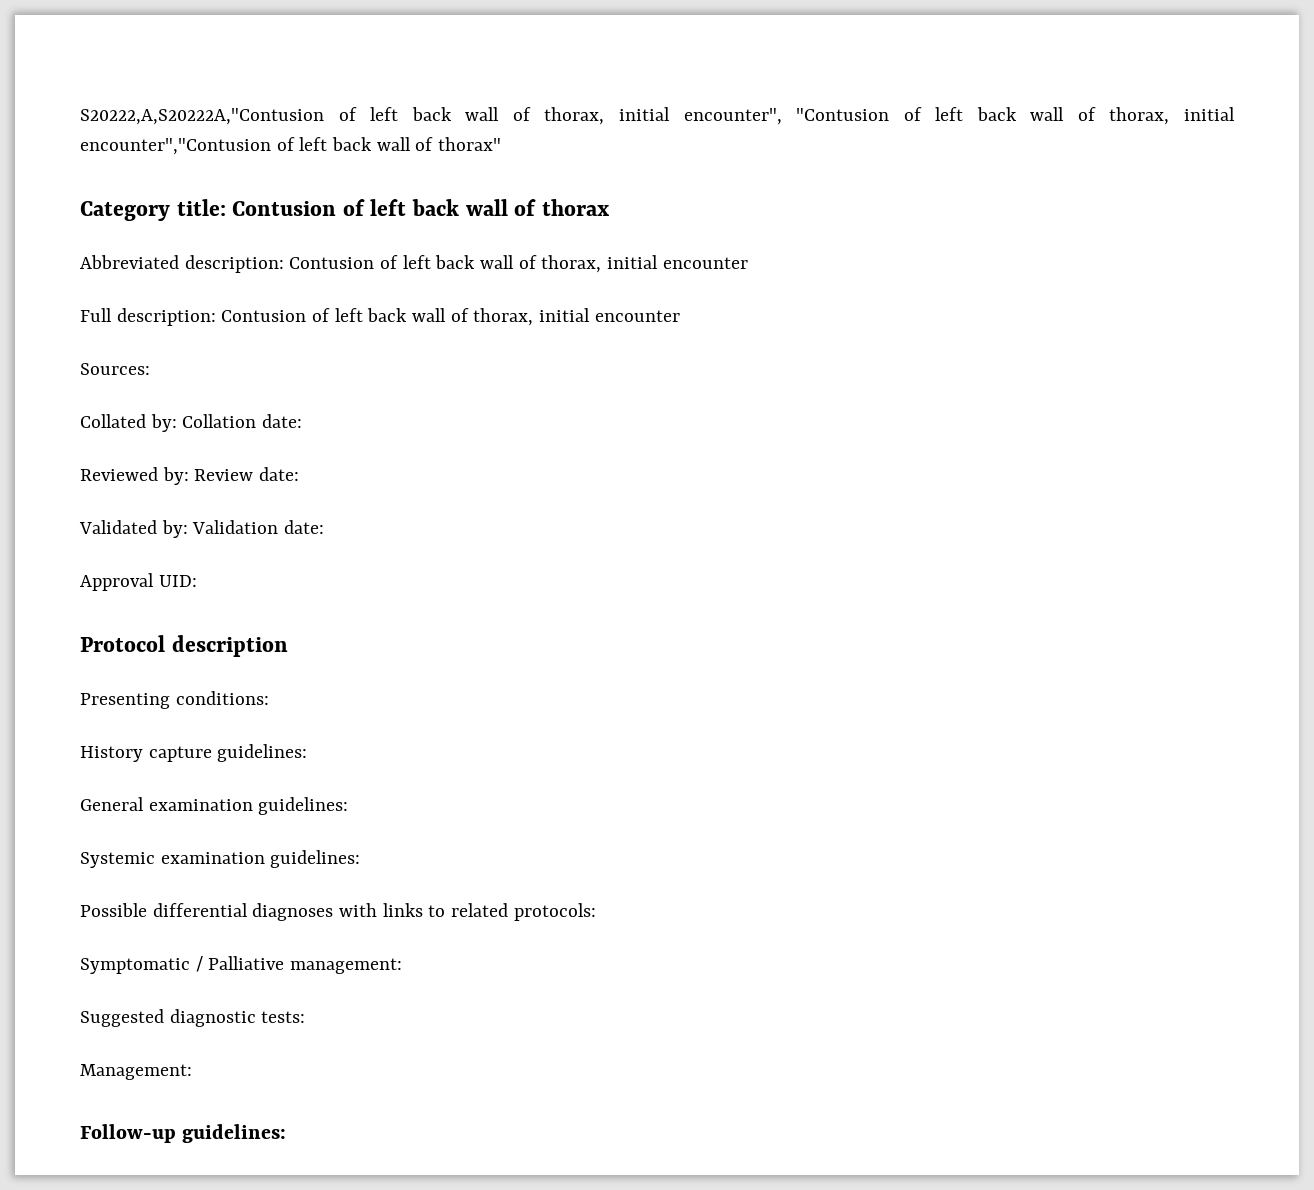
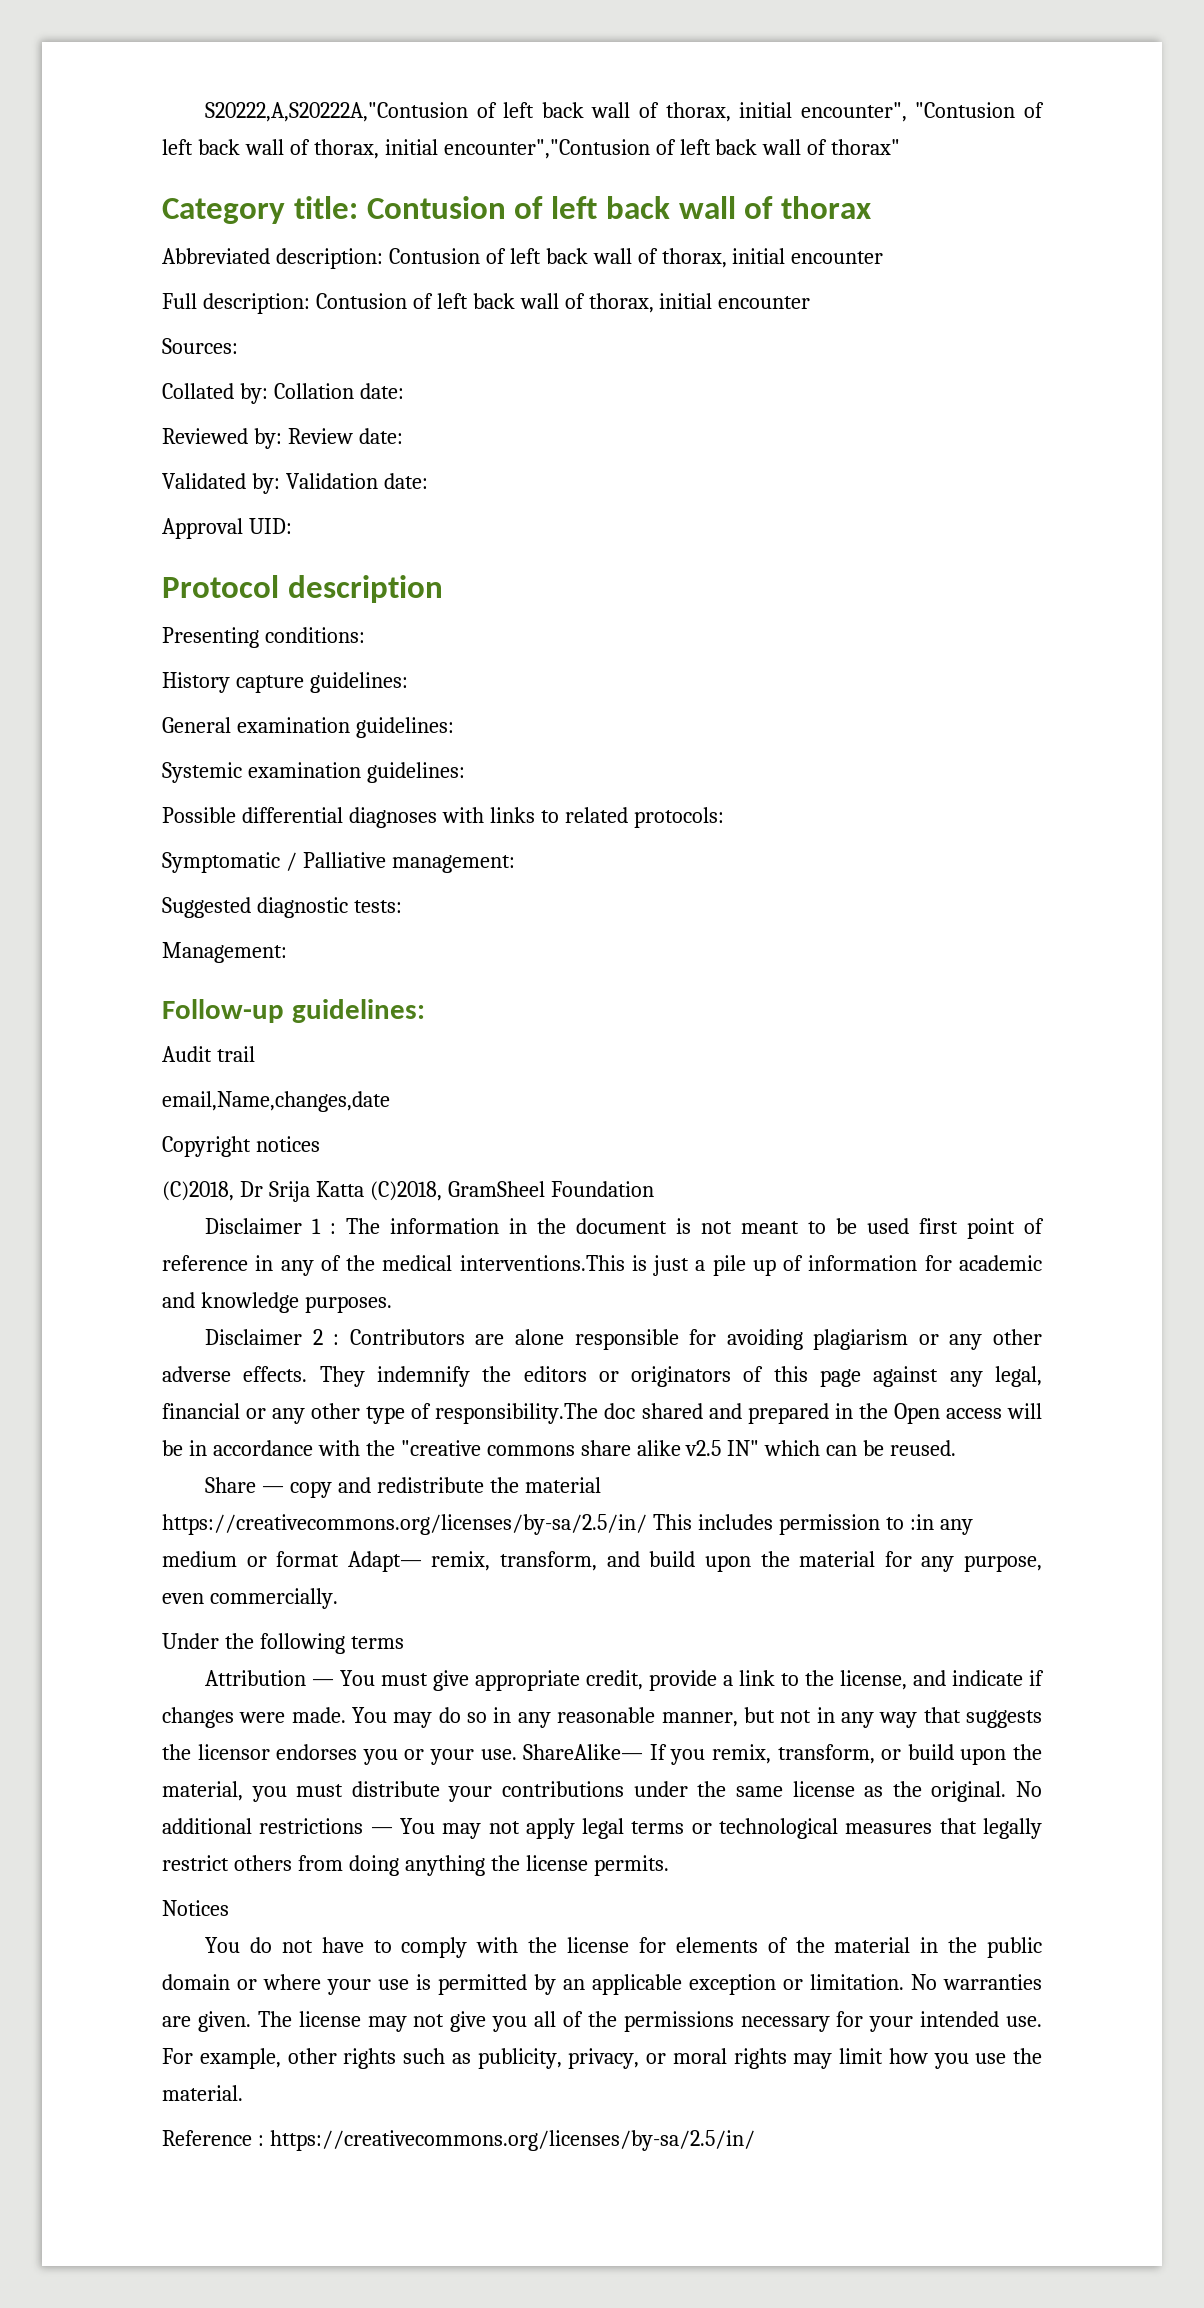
(287, 1133) none -> [162,1046,255,1062] [162,1091,390,1112] [162,1136,320,1157] [162,1181,654,1202] [205,1218,1045,1239] [162,1255,1042,1276] [162,1292,392,1313] [205,1329,1042,1350] [162,1366,1042,1387] [162,1403,1043,1424] [162,1440,957,1456] [205,1477,601,1498] [162,1514,973,1535] [162,1551,1043,1572] [162,1588,338,1609] [162,1633,404,1654] [205,1670,1044,1691] [162,1707,1043,1728] [162,1744,1043,1765] [162,1781,1043,1802] [162,1818,1042,1839] [162,1855,669,1876] [162,1900,229,1916] [205,1937,1043,1958] [162,1974,1042,1995] [162,2011,1042,2032] [162,2048,1042,2069] [162,2085,243,2101] [162,2130,755,2151] // Audit trail // email,Name,changes,date // Copyright notices // (C)2018, Dr Srija Katta (C)2018, GramSheel Foundation // Disclaimer 1 : The information in the document is not meant to be used first point of reference in any of the medical interventions.This is just a pile up of information for academic and knowledge purposes. // Disclaimer 2 : Contributors are alone responsible for avoiding plagiarism or any other adverse effects. They indemnify the editors or originators of this page against any legal, financial or any other type of responsibility.The doc shared and prepared in the Open access will be in accordance with the "creative commons share alike v2.5 IN" which can be reused. // Share — copy and redistribute the material https://creativecommons.org/licenses/by-sa/2.5/in/ This includes permission to :in any medium or format Adapt— remix, transform, and build upon the material for any purpose, even commercially. // Under the following terms // Attribution — You must give appropriate credit, provide a link to the license, and indicate if changes were made. You may do so in any reasonable manner, but not in any way that suggests the licensor endorses you or your use. ShareAlike— If you remix, transform, or build upon the material, you must distribute your contributions under the same license as the original. No additional restrictions — You may not apply legal terms or technological measures that legally restrict others from doing anything the license permits. // Notices // You do not have to comply with the license for elements of the material in the public domain or where your use is permitted by an applicable exception or limitation. No warranties are given. The license may not give you all of the permissions necessary for your intended use. For example, other rights such as publicity, privacy, or moral rights may limit how you use the material. // Reference : https://creativecommons.org/licenses/by-sa/2.5/in/

